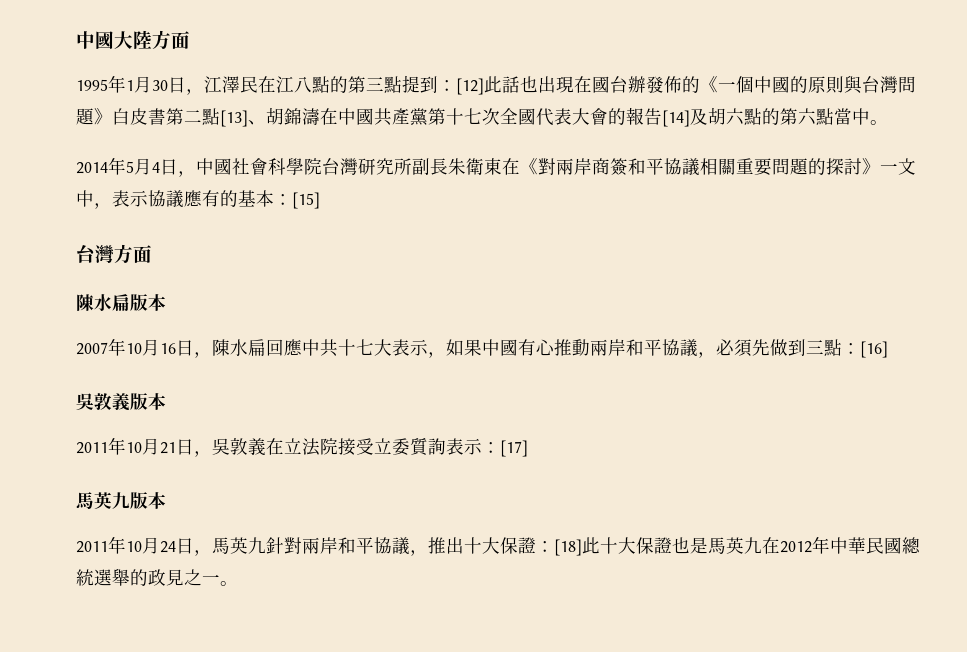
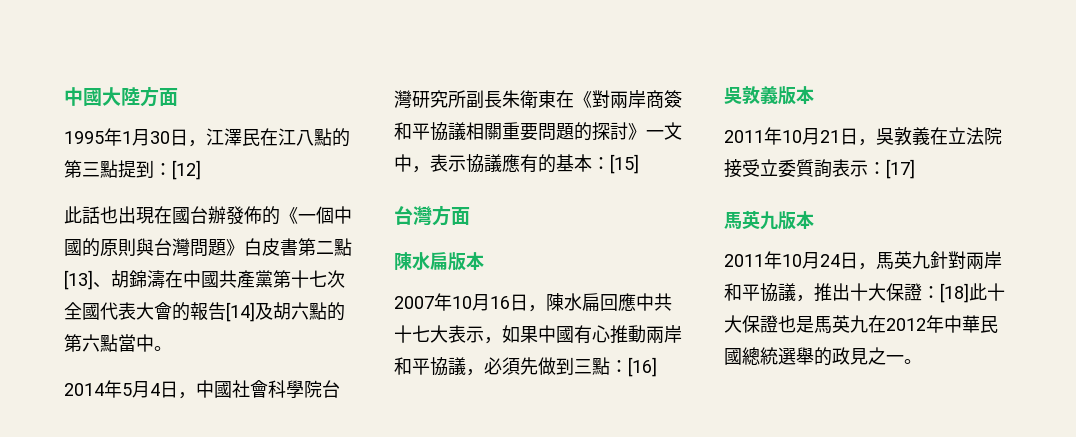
(484, 86) none -> (201, 170) //

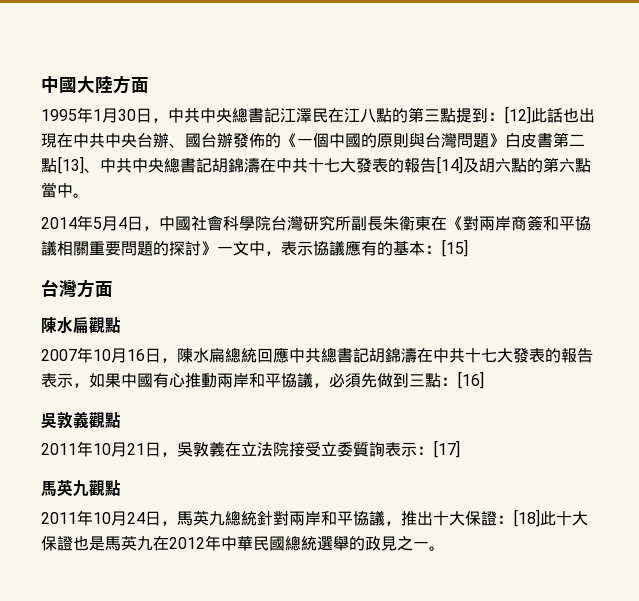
(206, 143) none -> [168,107,280,123] 中共中央總書記
(201, 170) // -> (531, 115) none
(172, 215) none -> [73,133,185,148] 中共中央台辦、
[111,270,345,288] [64,302,172,320] 胡錦濤在中國共產黨第十七次全國代表大會 -> [100,157,388,173] 中共中央總書記胡錦濤在中共十七大發表
[448,252,484,271] 版本 -> [89,317,121,333] 觀點
(600, 302) none -> [225,347,257,363] 總統
[394,325,448,343] 十七大 -> [321,347,593,363] 總書記胡錦濤在中共十七大發表的報告
[778,86,814,105] 版本 -> [89,412,121,428] 觀點
[778,211,814,230] 版本 -> [89,480,121,496] 觀點
(930, 260) none -> [225,510,257,526] 總統

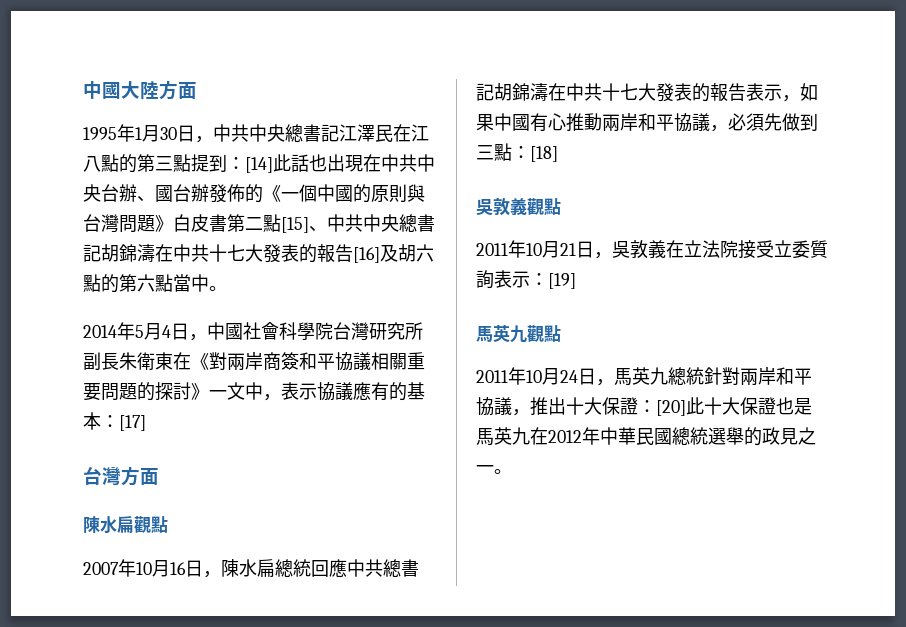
[504,106,531,124] [12] -> [245,157,273,173] [14]
[57,156,84,174] [13] -> [281,217,309,233] [15]
[436,156,463,174] [14] -> [353,247,380,263] [16]
[441,239,468,257] [15] -> [119,415,146,431] [17]
[457,371,484,389] [16] -> [530,146,558,162] [18]
[433,440,460,458] [17] -> [548,273,576,289] [19]
[513,509,540,527] [18] -> [656,400,686,416] [20]

